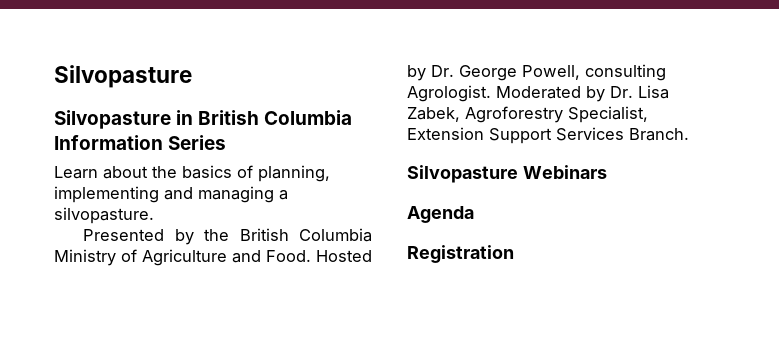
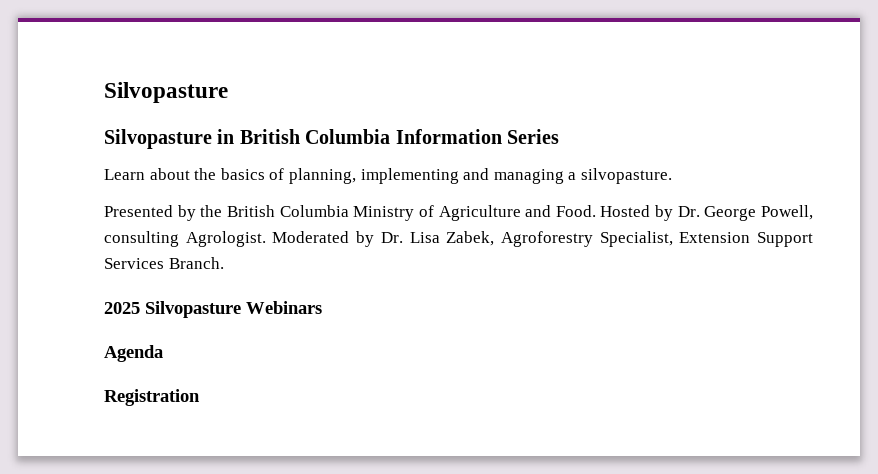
(689, 134) none -> [104,302,140,314] 2025

